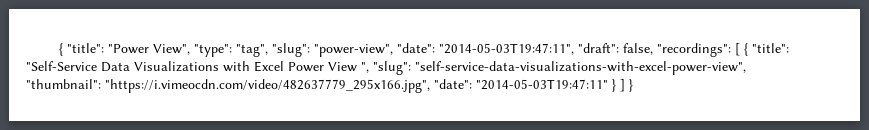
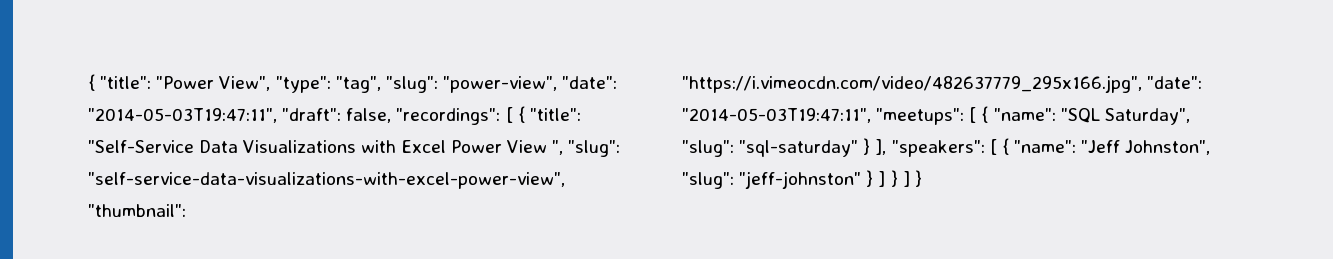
[476,79,633,92] "2014-05-03T19:47:11" } ] } -> [682,106,1190,125] [682,138,1211,157] [682,170,922,189] "2014-05-03T19:47:11", "meetups": [ { "name": "SQL Saturday", "slug": "sql-saturday" } ], "speakers": [ { "name": "Jeff Johnston", "slug": "jeff-johnston" } ] } ] }

